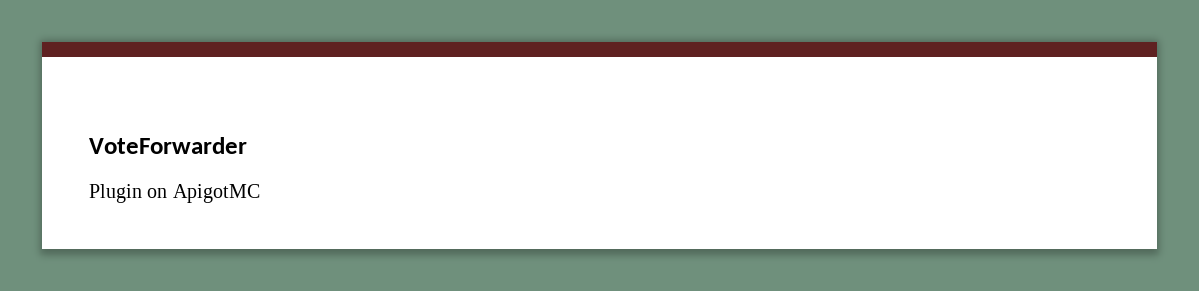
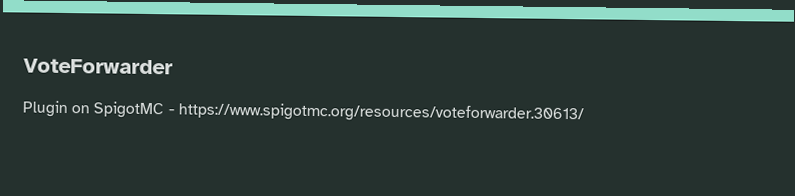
[172,184,260,203] ApigotMC -> [93,101,584,124] SpigotMC - https://www.spigotmc.org/resources/voteforwarder.30613/

